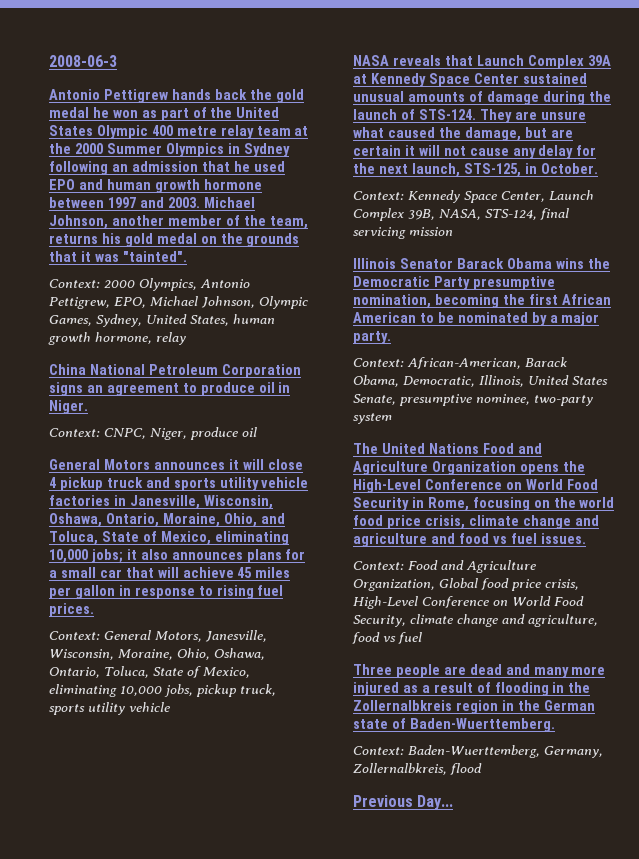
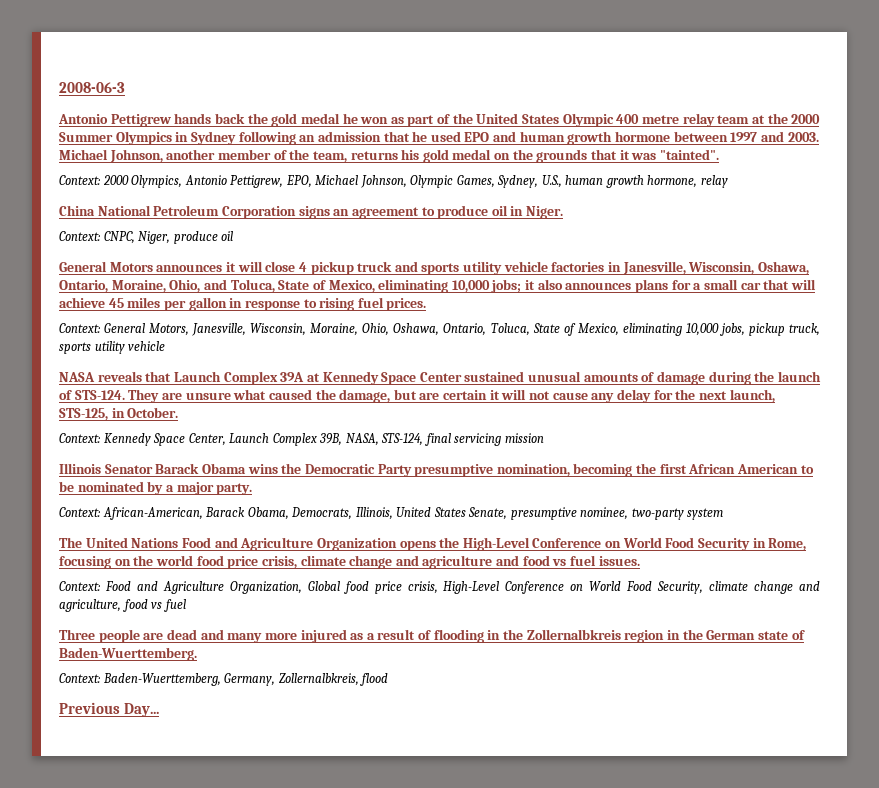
[146,314,229,326] United States, -> [541,175,562,188] U.S.,
[403,376,475,387] Democratic, -> [291,507,353,520] Democrats,

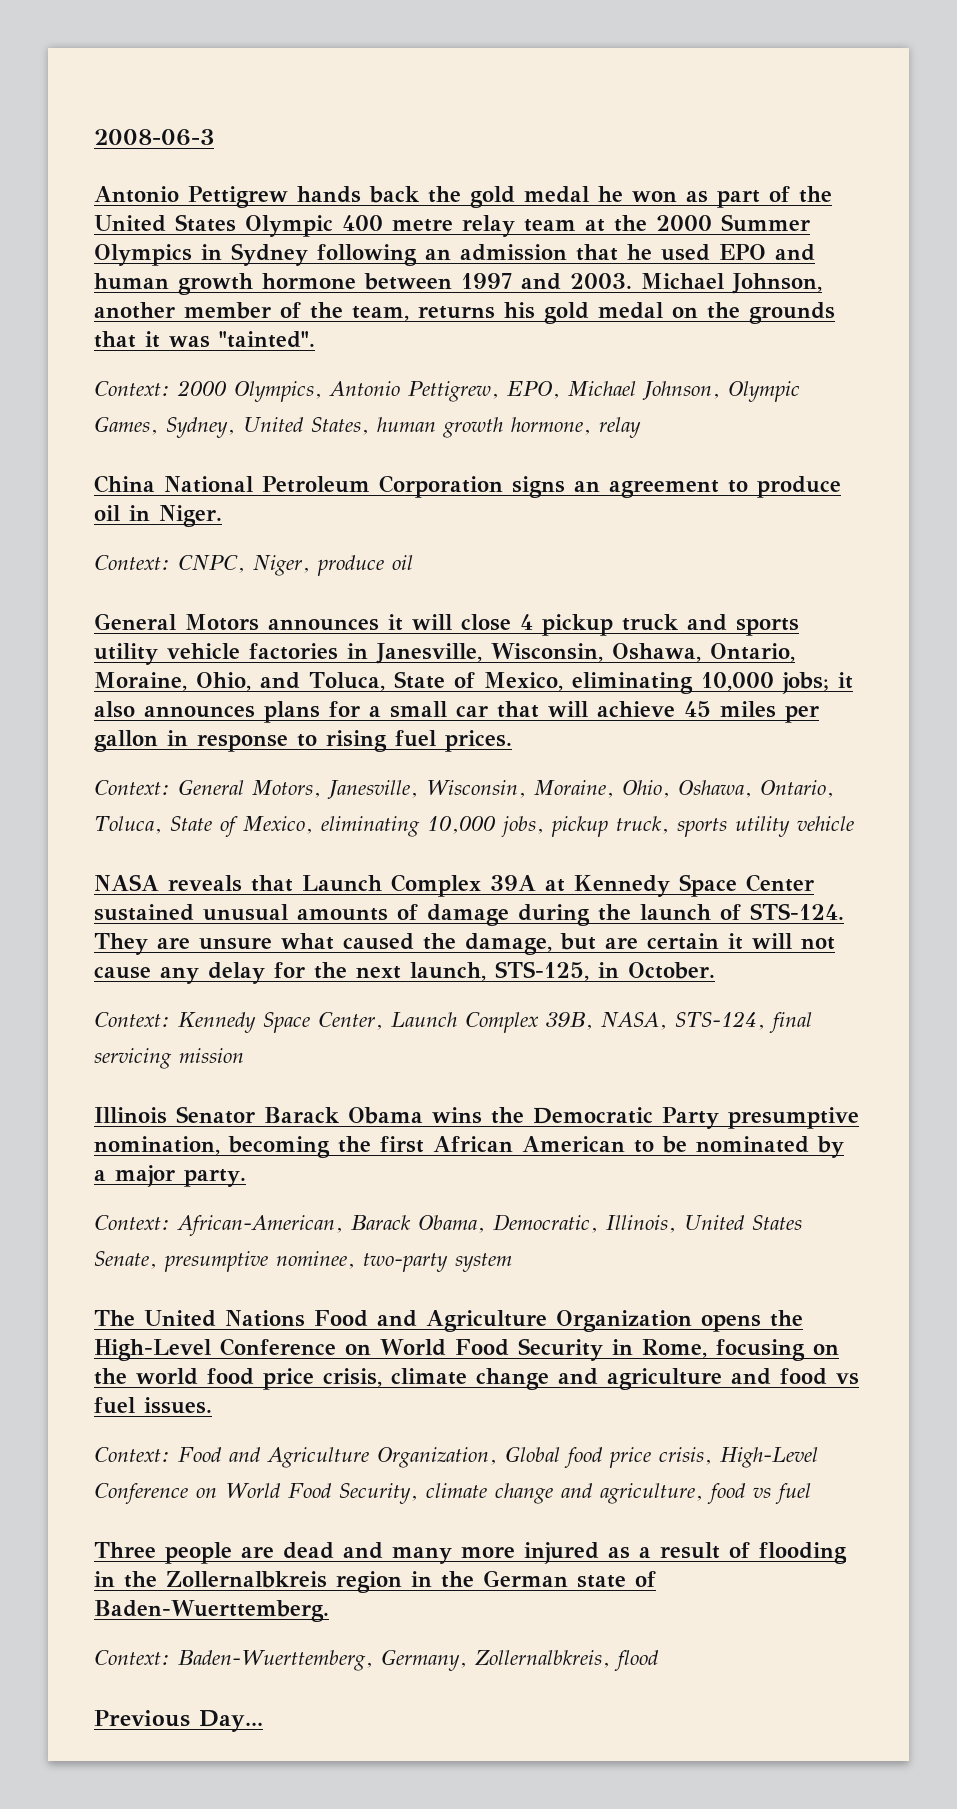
[541,175,562,188] U.S., -> [242,417,369,435] United States,
[291,507,353,520] Democrats, -> [493,1214,598,1233] Democratic,

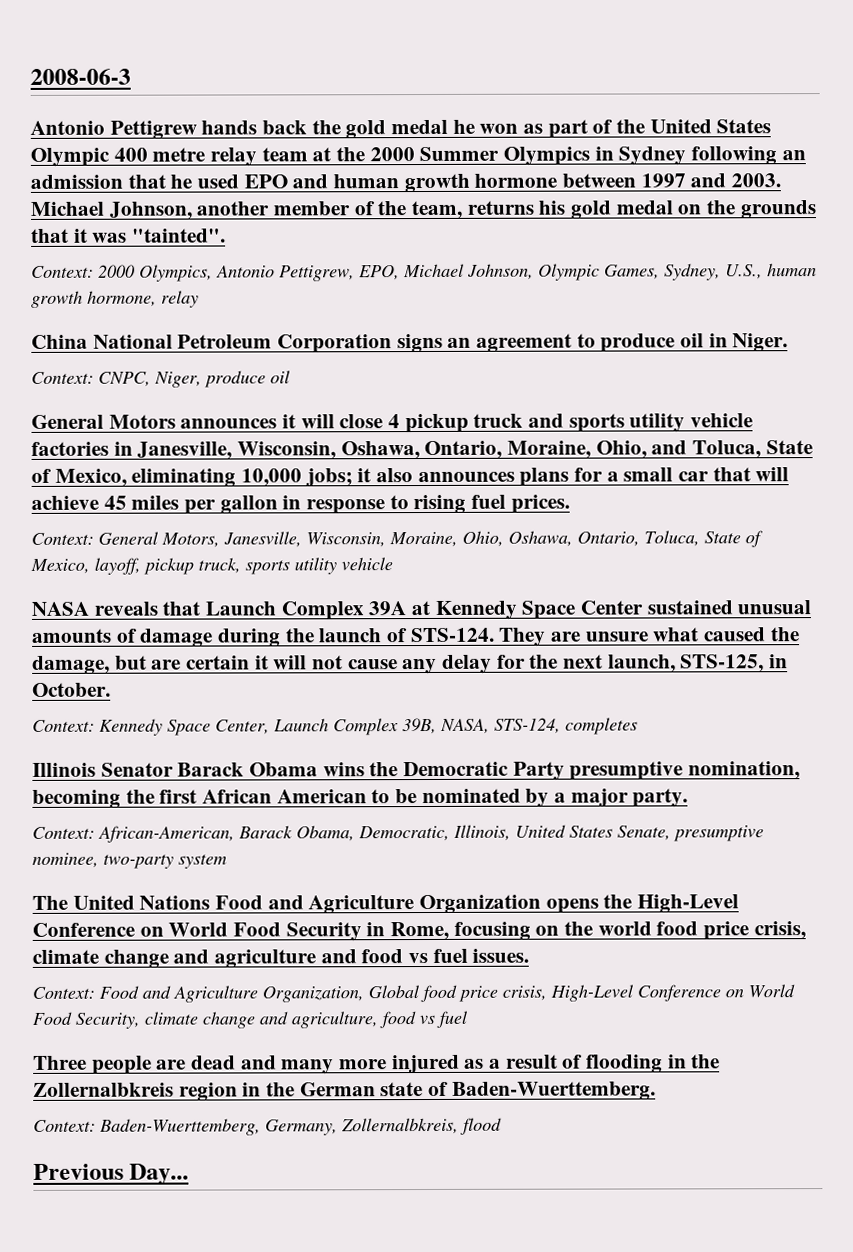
[242,417,369,435] United States, -> [725,264,763,280] U.S.,
[320,816,544,837] eliminating 10,000 jobs, -> [94,557,141,575] layoff,
[768,1012,812,1033] [94,1048,244,1069] final servicing mission -> [565,717,638,735] completes

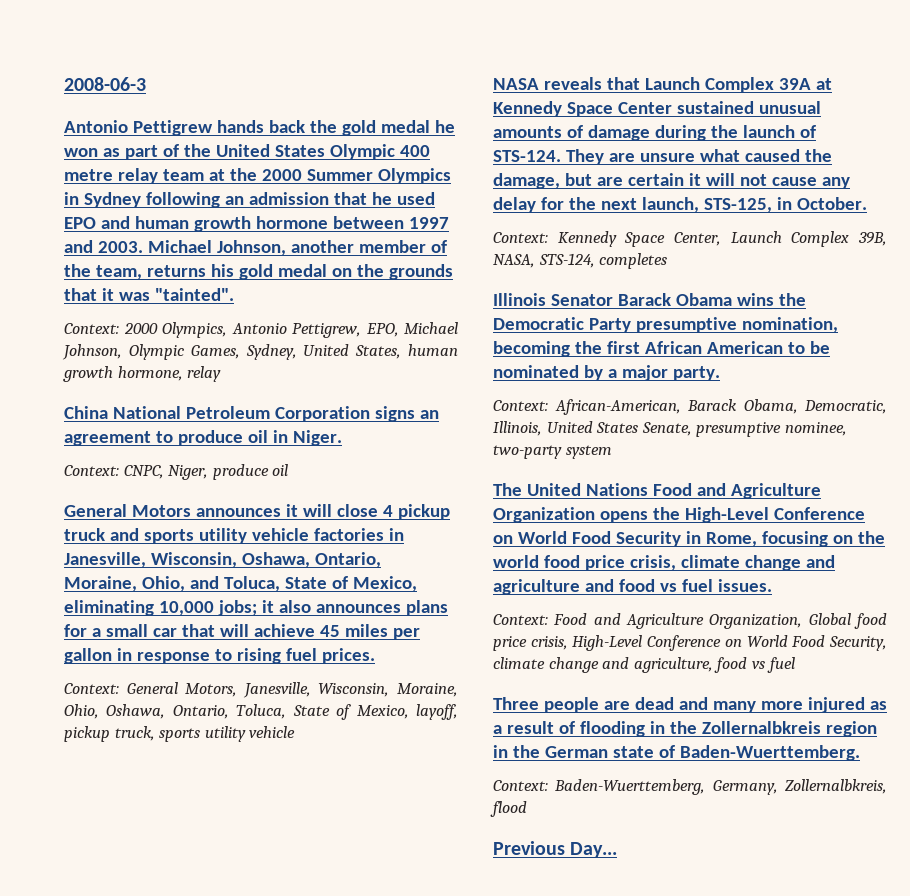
[725,264,763,280] U.S., -> [303,344,402,359] United States,

